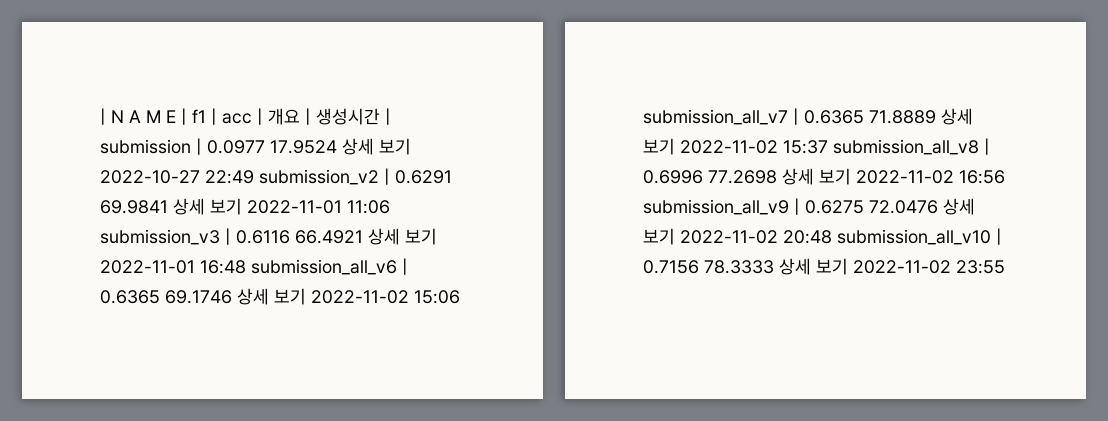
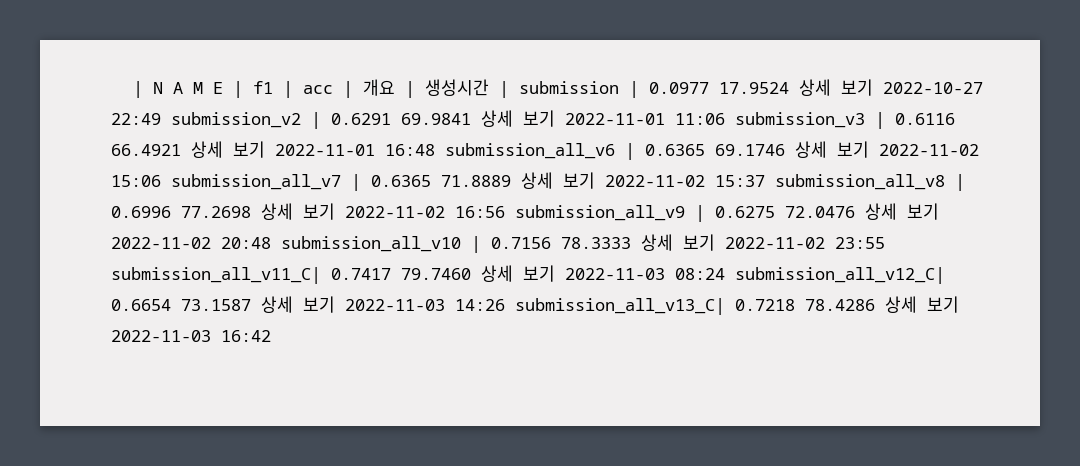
(1005, 267) none -> [111,265,945,284] [111,296,959,315] [111,330,271,342] submission_all_v11_C| 0.7417 79.7460 상세 보기 2022-11-03 08:24 submission_all_v12_C| 0.6654 73.1587 상세 보기 2022-11-03 14:26 submission_all_v13_C| 0.7218 78.4286 상세 보기 2022-11-03 16:42

